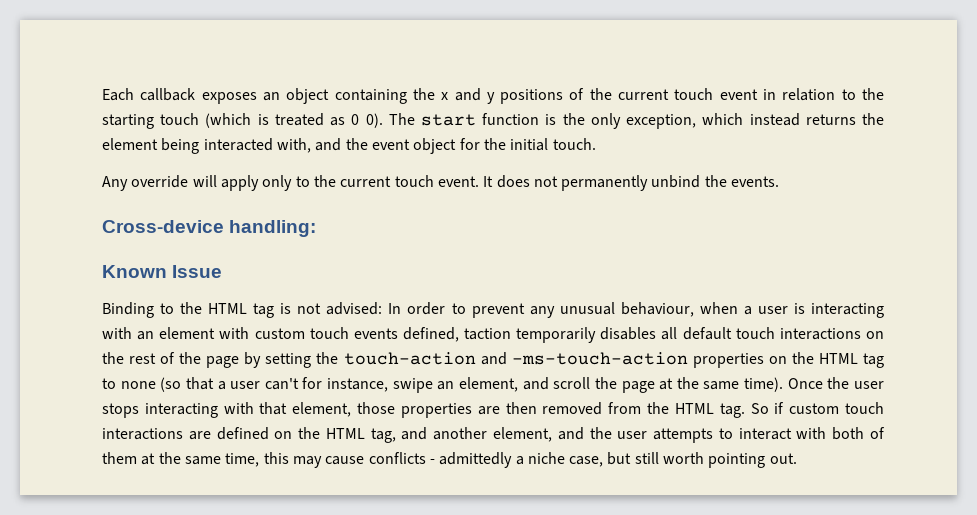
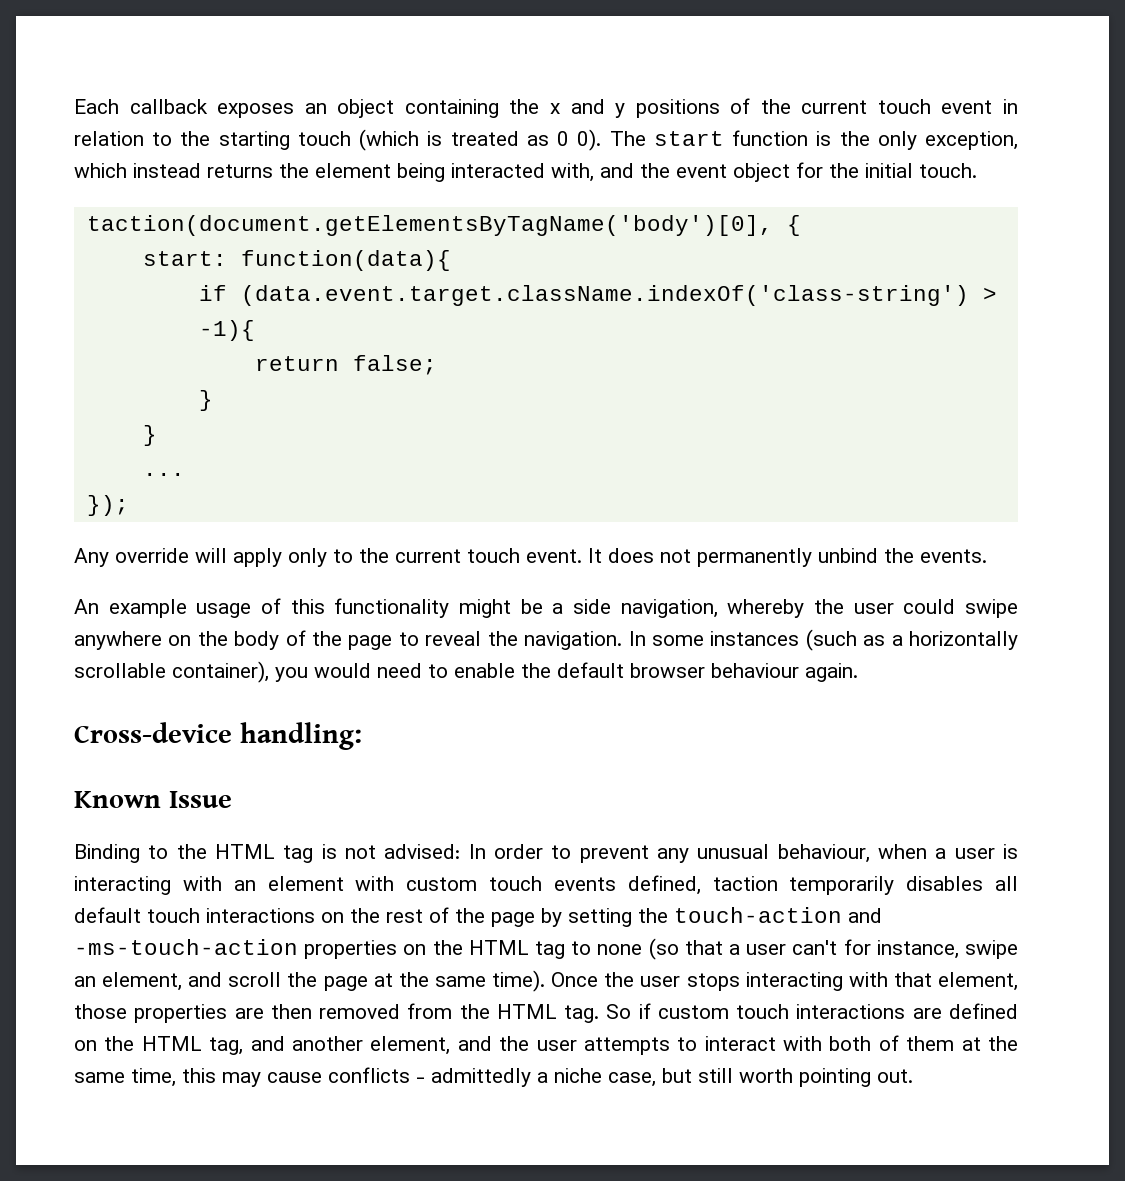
(596, 144) none -> [86,215,801,236] [142,250,451,271] [198,285,997,306] [198,320,255,341] [254,355,437,375] [198,390,213,411] [142,425,157,446] [142,473,185,476] [86,495,129,516] // taction(document.getElementsByTagName('body')[0], { // start: function(data){ // if (data.event.target.className.indexOf('class-string') > -1){ // return false; // } // } // ... // });
(780, 181) none -> [74,598,1018,618] [74,629,1018,651] [74,661,858,683] // An example usage of this functionality might be a side navigation, whereby the user could swipe anywhere on the body of the page to reveal the navigation. In some instances (such as a horizontally scrollable container), you would need to enable the default browser behaviour again.

